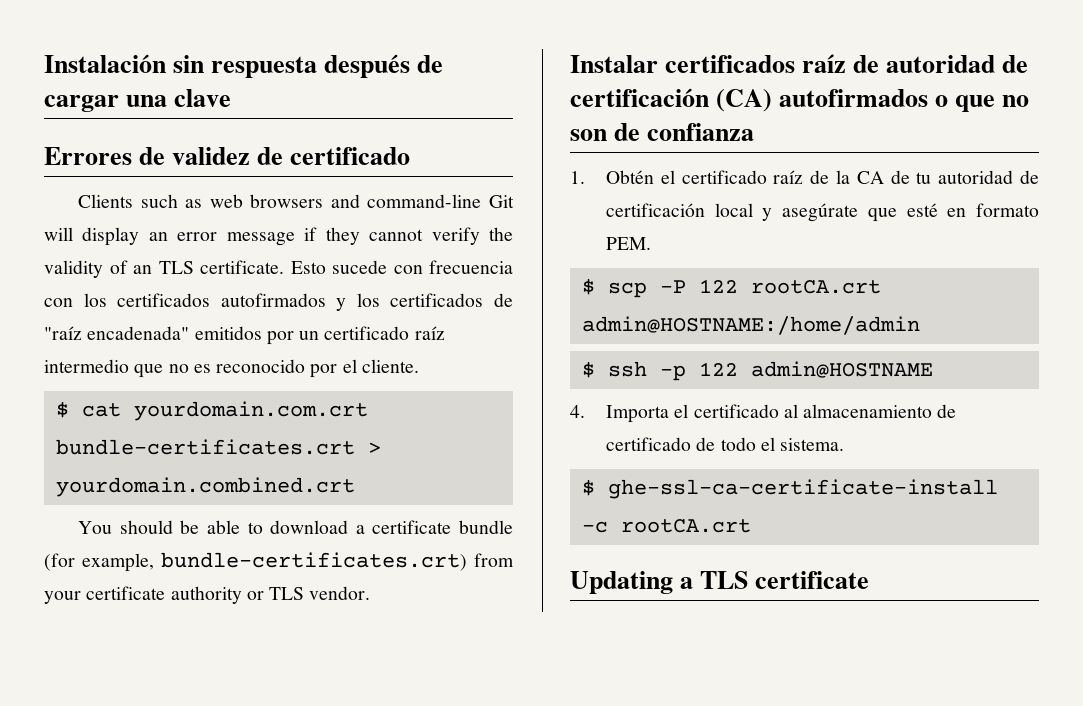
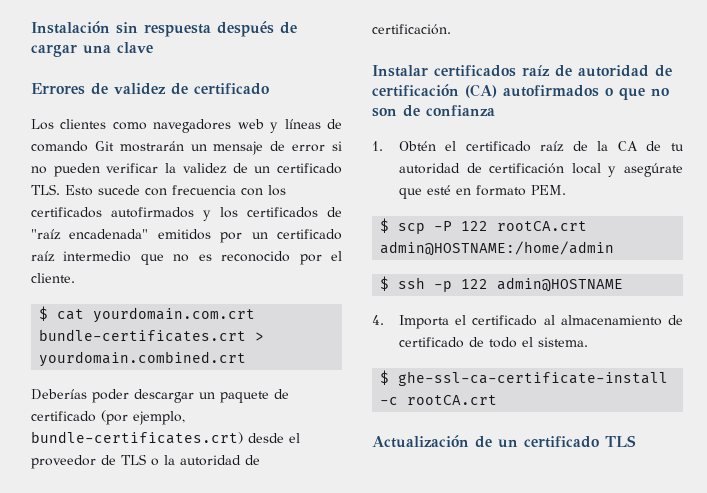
[78,194,514,208] [44,227,513,246] [44,260,284,278] Clients such as web browsers and command-line Git will display an error message if they cannot verify the validity of an TLS certificate. -> [31,119,342,133] [31,141,342,155] [31,163,342,177] [31,184,60,195] Los clientes como navegadores web y líneas de comando Git mostrarán un mensaje de error si no pueden verificar la validez de un certificado TLS.
[78,520,513,534] [44,552,514,572] [44,586,371,604] You should be able to download a certificate bundle (for example, bundle-certificates.crt) from your certificate authority or TLS vendor. -> [31,389,289,403] [31,410,185,425] [31,431,300,444] [31,454,260,469] [372,24,451,35] Deberías poder descargar un paquete de certificado (por ejemplo, bundle-certificates.crt) desde el proveedor de TLS o la autoridad de certificación.
[570,571,870,594] Updating a TLS certificate -> [372,435,636,448] Actualización de un certificado TLS

